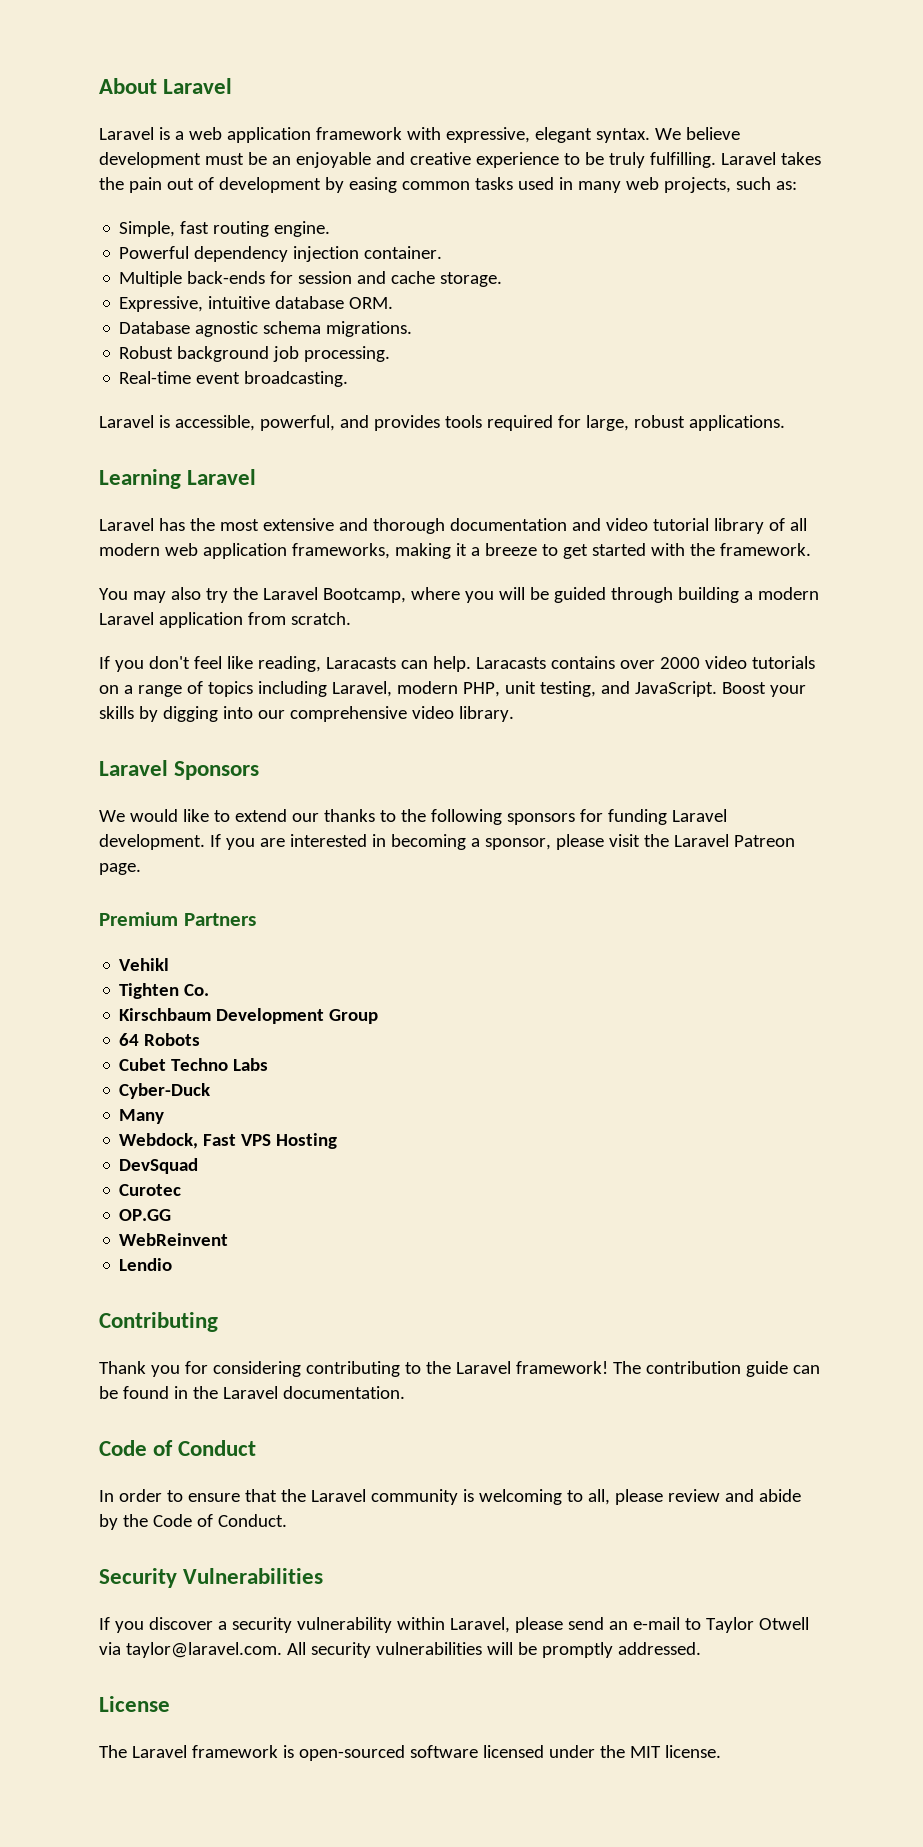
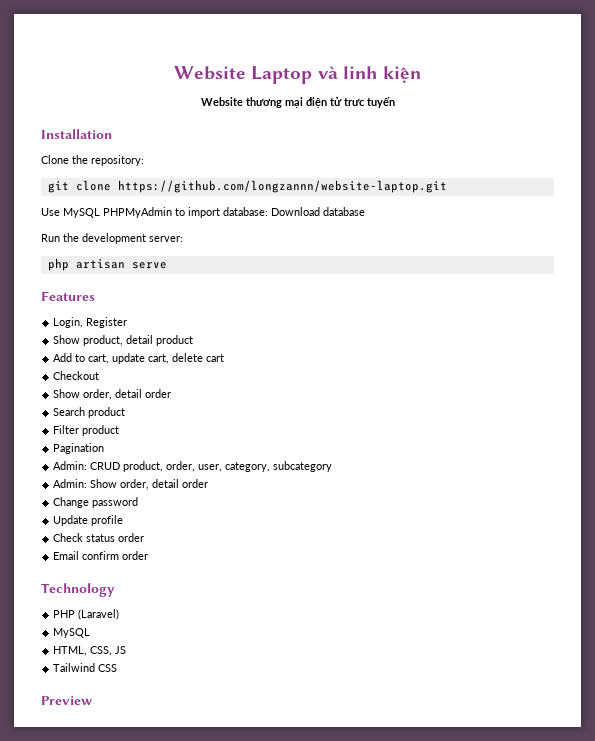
[99,78,233,94] [99,127,740,143] [99,152,821,168] [99,177,797,193] [119,221,331,237] [119,246,443,262] [119,271,503,287] [119,296,394,312] [119,321,413,337] [119,346,391,362] [119,371,349,387] [99,415,785,431] [99,469,257,489] [99,518,807,534] [99,543,811,559] [99,587,819,603] [99,612,351,628] [99,656,815,672] [99,681,806,697] [99,706,514,722] [99,760,260,780] [99,809,727,825] [99,834,795,850] [99,863,141,875] [99,912,256,926] [119,958,170,971] [119,983,210,999] [119,1008,379,1024] [119,1033,201,1046] [119,1058,269,1071] [119,1083,211,1099] [119,1109,165,1124] [119,1133,338,1149] [119,1158,199,1174] [119,1184,182,1196] [119,1209,172,1221] [119,1233,229,1246] [119,1258,173,1271] [99,1312,218,1332] [99,1361,820,1377] [99,1386,405,1399] [99,1440,257,1456] [99,1489,801,1505] [99,1514,287,1530] [99,1568,324,1588] [99,1617,809,1633] [99,1642,701,1658] [99,1696,170,1712] [99,1745,721,1761] About Laravel // Laravel is a web application framework with expressive, elegant syntax. We believe development must be an enjoyable and creative experience to be truly fulfilling. Laravel takes the pain out of development by easing common tasks used in many web projects, such as: // Simple, fast routing engine. // Powerful dependency injection container. // Multiple back-ends for session and cache storage. // Expressive, intuitive database ORM. // Database agnostic schema migrations. // Robust background job processing. // Real-time event broadcasting. // Laravel is accessible, powerful, and provides tools required for large, robust applications. // Learning Laravel // Laravel has the most extensive and thorough documentation and video tutorial library of all modern web application frameworks, making it a breeze to get started with the framework. // You may also try the Laravel Bootcamp, where you will be guided through building a modern Laravel application from scratch. // If you don't feel like reading, Laracasts can help. Laracasts contains over 2000 video tutorials on a range of topics including Laravel, modern PHP, unit testing, and JavaScript. Boost your skills by digging into our comprehensive video library. // Laravel Sponsors // We would like to extend our thanks to the following sponsors for funding Laravel development. If you are interested in becoming a sponsor, please visit the Laravel Patreon page. // Premium Partners // Vehikl // Tighten Co. // Kirschbaum Development Group // 64 Robots // Cubet Techno Labs // Cyber-Duck // Many // Webdock, Fast VPS Hosting // DevSquad // Curotec // OP.GG // WebReinvent // Lendio // Contributing // Thank you for considering contributing to the Laravel framework! The contribution guide can be found in the Laravel documentation. // Code of Conduct // In order to ensure that the Laravel community is welcoming to all, please review and abide by the Code of Conduct. // Security Vulnerabilities // If you discover a security vulnerability within Laravel, please send an e-mail to Taylor Otwell via taylor@laravel.com. All security vulnerabilities will be promptly addressed. // License // The Laravel framework is open-sourced software licensed under the MIT license. -> [174,66,421,84] [200,97,395,108] [41,129,112,139] [41,155,144,166] [47,180,447,193] [41,207,365,218] [41,233,183,244] [47,258,167,271] [41,291,95,301] [53,317,128,328] [53,335,194,346] [53,353,225,364] [53,371,100,380] [53,389,172,400] [53,407,126,418] [53,425,120,436] [53,443,105,454] [53,461,333,472] [53,479,209,490] [53,497,139,508] [53,515,124,526] [53,533,145,542] [53,551,149,560] [41,583,115,597] [53,609,120,620] [53,628,91,638] [53,646,127,656] [53,663,118,672] [41,696,93,705] Website Laptop và linh kiện // Website thương mại điện tử trưc tuyến // Installation // Clone the repository: // git clone https://github.com/longzannn/website-laptop.git // Use MySQL PHPMyAdmin to import database: Download database // Run the development server: // php artisan serve // Features // Login, Register // Show product, detail product // Add to cart, update cart, delete cart // Checkout // Show order, detail order // Search product // Filter product // Pagination // Admin: CRUD product, order, user, category, subcategory // Admin: Show order, detail order // Change password // Update profile // Check status order // Email confirm order // Technology // PHP (Laravel) // MySQL // HTML, CSS, JS // Tailwind CSS // Preview

